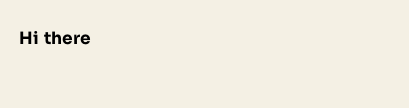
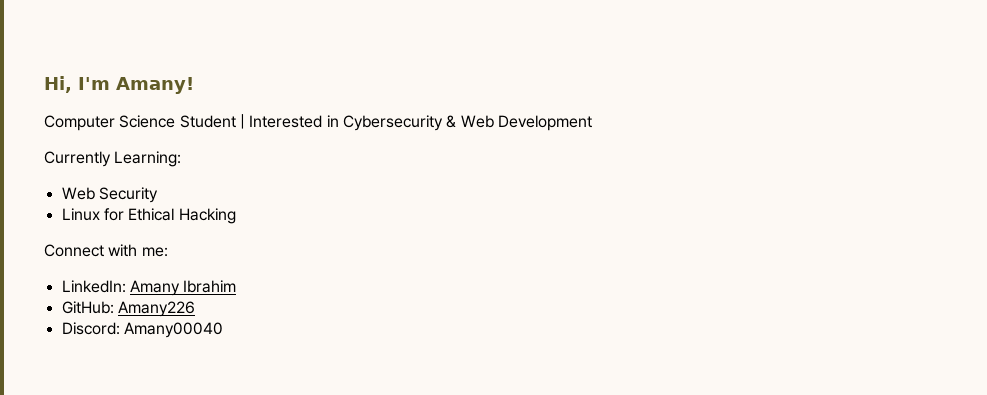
[19,30,91,45] Hi there -> [44,76,194,94] [44,114,592,131] [44,151,182,167] [61,187,158,203] [61,208,236,224] [44,244,168,257] [61,280,237,296] [61,301,195,317] [61,322,223,338] Hi, I'm Amany! // Computer Science Student | Interested in Cybersecurity & Web Development // Currently Learning: // Web Security // Linux for Ethical Hacking // Connect with me: // LinkedIn: Amany Ibrahim // GitHub: Amany226 // Discord: Amany00040

